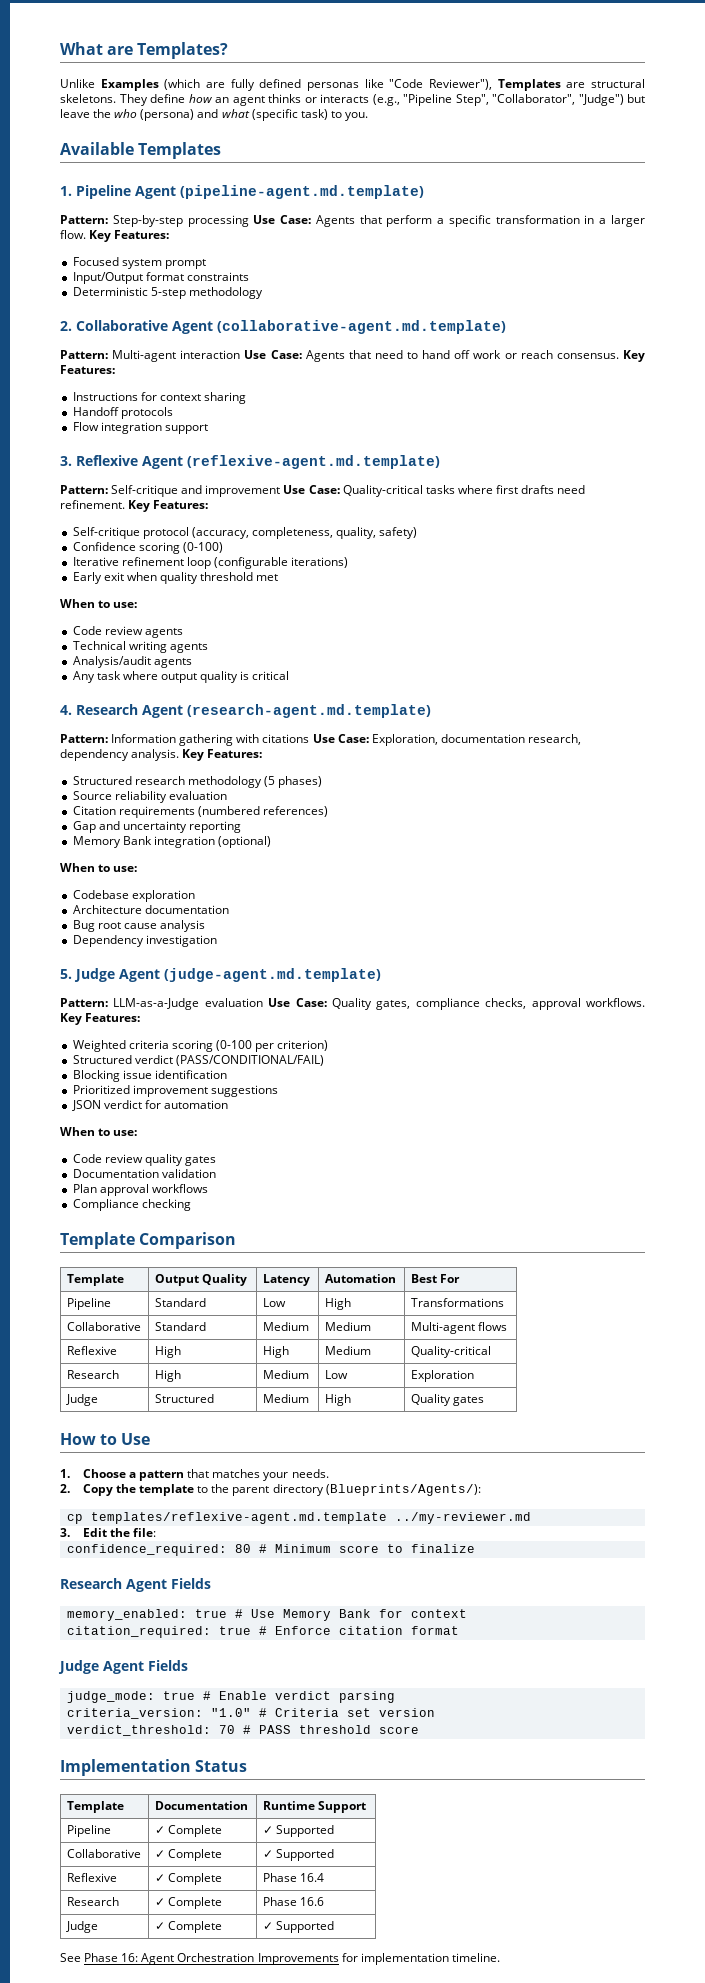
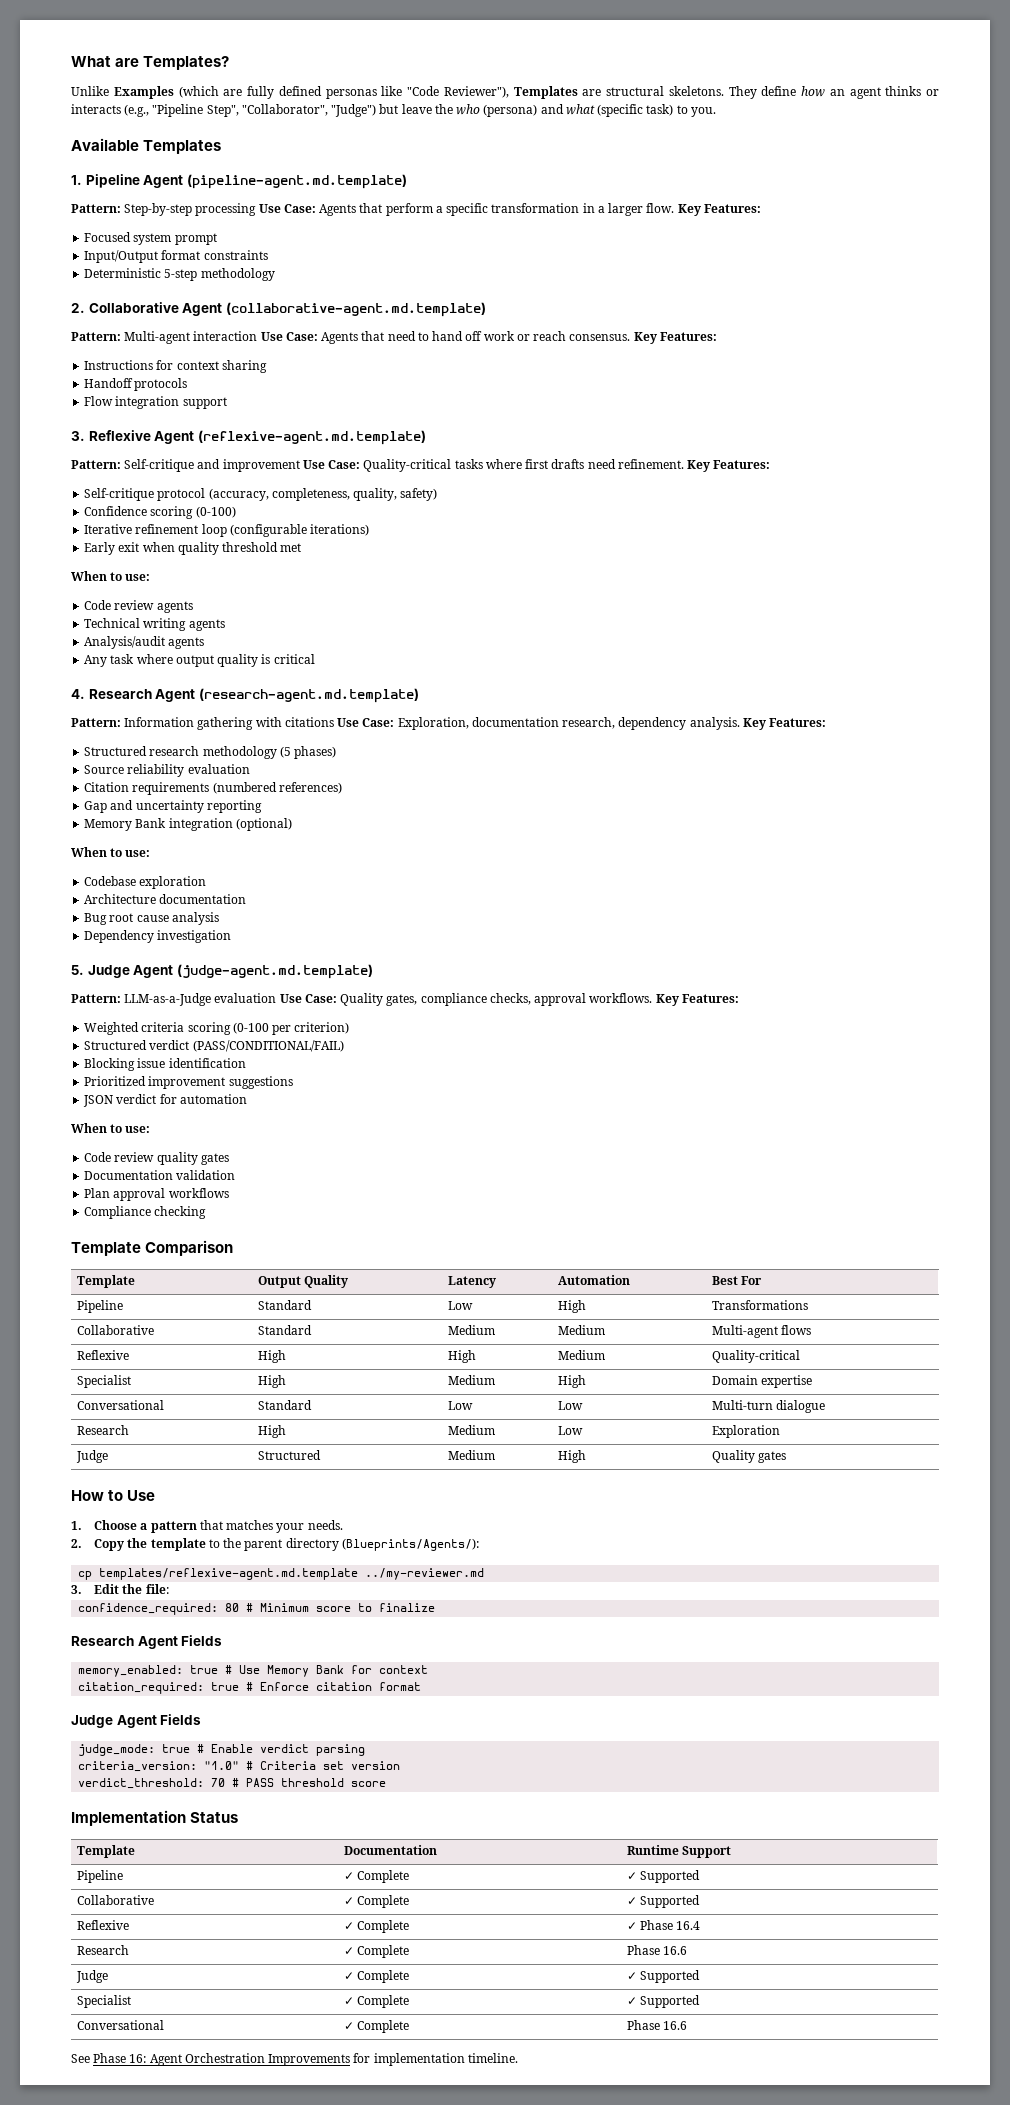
(491, 1352) none -> [76,1375,131,1388] [257,1375,286,1388] [447,1375,495,1385] [557,1375,586,1388] [711,1375,812,1388] [76,1400,164,1410] [257,1400,312,1410] [447,1401,473,1410] [557,1401,583,1410] [711,1400,825,1413] // Specialist | High | Medium | High | Domain expertise // Conversational | Standard | Low | Low | Multi-turn dialogue
(223, 1879) none -> [626,1922,637,1930] ✓
(335, 1927) none -> [76,1995,131,2008] [343,1995,409,2008] [626,1995,700,2008] [76,2020,164,2030] [343,2020,409,2033] [626,2020,687,2030] // Specialist | ✓ Complete | ✓ Supported // Conversational | ✓ Complete | Phase 16.6

